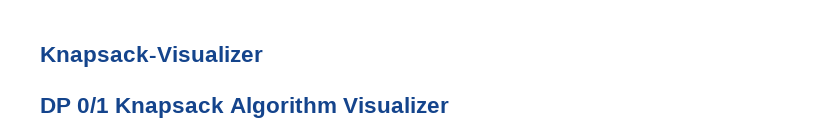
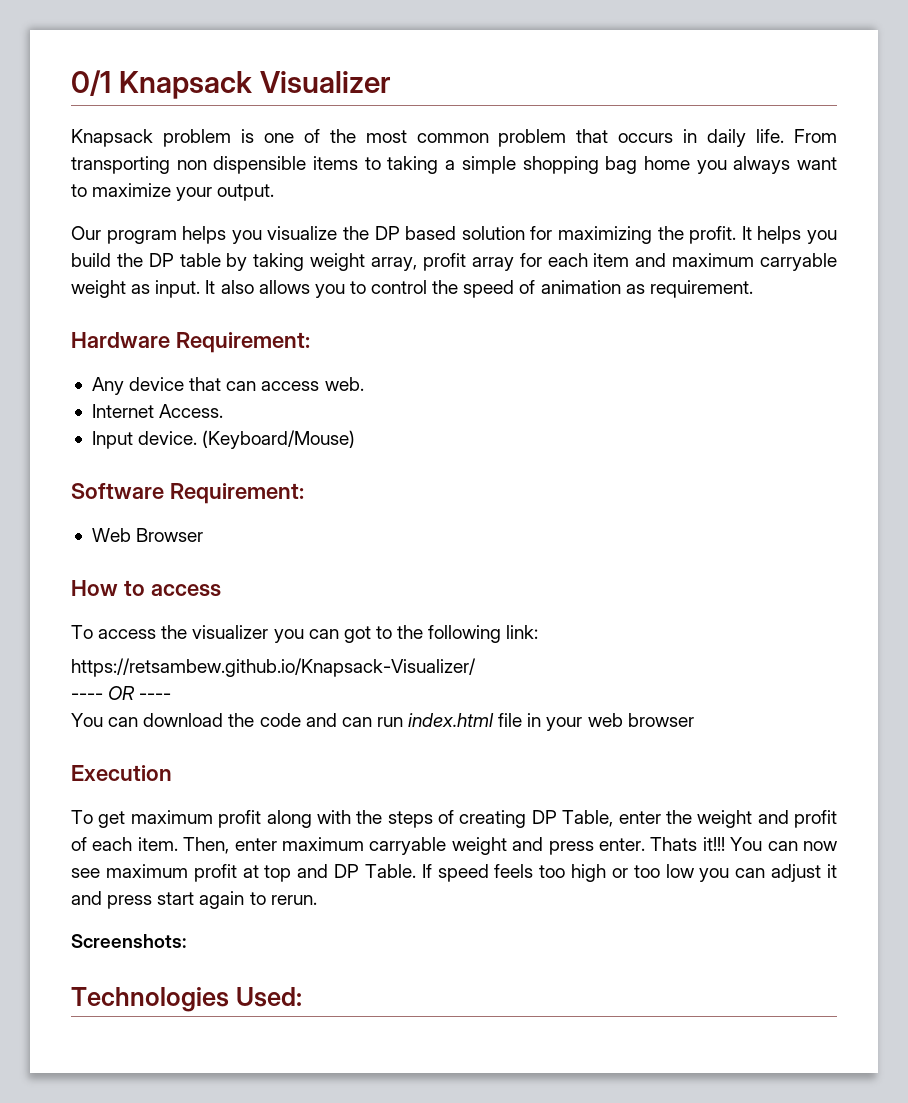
[40,46,263,67] [40,98,71,113] Knapsack-Visualizer // DP -> (71, 83) none
[230,97,338,118] Algorithm -> (252, 85) none
(450, 105) none -> [71,129,838,147] [71,156,838,174] [71,183,275,201] [71,226,838,244] [71,253,838,271] [71,280,753,298] [71,332,310,353] [91,377,364,395] [91,404,224,418] [91,430,356,449] [71,483,304,504] [91,528,204,542] [71,580,221,597] [71,625,539,643] [71,658,476,677] [71,686,172,700] [71,713,694,731] [71,765,172,781] [71,810,837,828] [71,837,837,855] [71,864,838,882] [71,891,317,909] [71,934,186,948] [71,987,302,1012] // Knapsack problem is one of the most common problem that occurs in daily life. From transporting non dispensible items to taking a simple shopping bag home you always want to maximize your output. // Our program helps you visualize the DP based solution for maximizing the profit. It helps you build the DP table by taking weight array, profit array for each item and maximum carryable weight as input. It also allows you to control the speed of animation as requirement. // Hardware Requirement: // Any device that can access web. // Internet Access. // Input device. (Keyboard/Mouse) // Software Requirement: // Web Browser // How to access // To access the visualizer you can got to the following link: // https://retsambew.github.io/Knapsack-Visualizer/ // ---- OR ---- // You can download the code and can run index.html file in your web browser // Execution // To get maximum profit along with the steps of creating DP Table, enter the weight and profit of each item. Then, enter maximum carryable weight and press enter. Thats it!!! You can now see maximum profit at top and DP Table. If speed feels too high or too low you can adjust it and press start again to rerun. // Screenshots: // Technologies Used:

